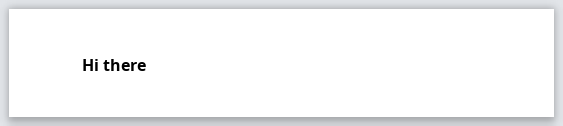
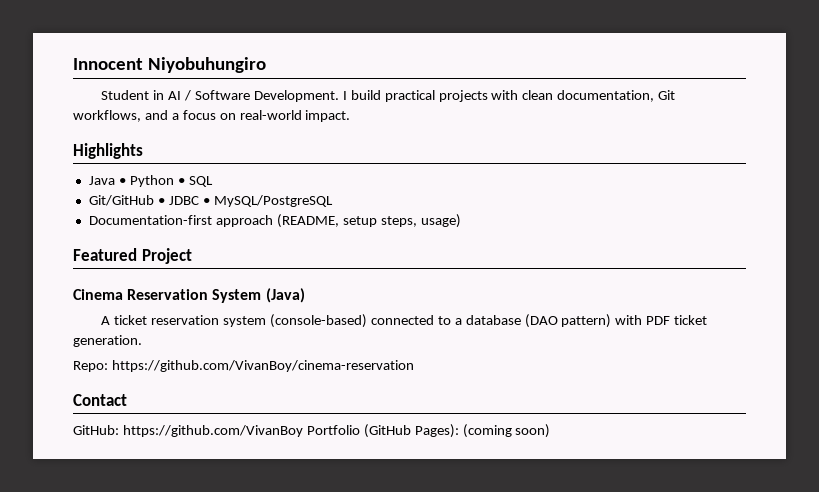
[82,59,147,71] Hi there -> [73,57,266,73] [101,90,676,102] [73,110,351,122] [73,143,143,159] [88,175,213,187] [88,195,333,207] [88,214,461,228] [73,248,192,264] [73,288,305,303] [101,314,708,328] [73,335,142,347] [73,360,414,372] [73,394,127,406] [73,424,551,438] Innocent Niyobuhungiro // Student in AI / Software Development. I build practical projects with clean documentation, Git workflows, and a focus on real-world impact. // Highlights // Java • Python • SQL // Git/GitHub • JDBC • MySQL/PostgreSQL // Documentation-first approach (README, setup steps, usage) // Featured Project // Cinema Reservation System (Java) // A ticket reservation system (console-based) connected to a database (DAO pattern) with PDF ticket generation. // Repo: https://github.com/VivanBoy/cinema-reservation // Contact // GitHub: https://github.com/VivanBoy Portfolio (GitHub Pages): (coming soon)

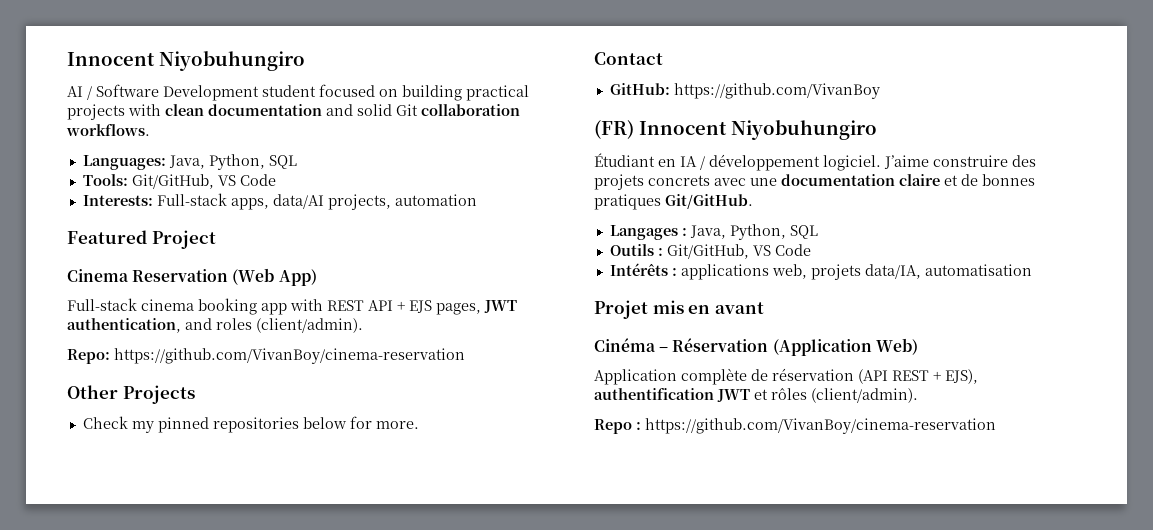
[73,57,266,73] [101,90,165,100] Innocent Niyobuhungiro // Student in -> [67,51,305,71] Innocent Niyobuhungiro //
[253,90,676,102] [73,110,351,122] [73,143,143,159] [88,175,213,187] [88,195,333,207] [88,214,461,228] [73,248,192,264] [73,288,305,303] [101,314,708,328] [73,335,142,347] [73,360,414,372] [73,394,127,406] [73,424,551,438] Development. I build practical projects with clean documentation, Git workflows, and a focus on real-world impact. // Highlights // Java • Python • SQL // Git/GitHub • JDBC • MySQL/PostgreSQL // Documentation-first approach (README, setup steps, usage) // Featured Project // Cinema Reservation System (Java) // A ticket reservation system (console-based) connected to a database (DAO pattern) with PDF ticket generation. // Repo: https://github.com/VivanBoy/cinema-reservation // Contact // GitHub: https://github.com/VivanBoy Portfolio (GitHub Pages): (coming soon) -> [163,84,529,101] [67,104,520,120] [66,124,150,136] [82,154,297,170] [82,174,276,189] [82,193,477,210] [67,230,216,249] [67,268,317,286] [67,298,517,315] [67,318,363,333] [67,348,465,364] [67,385,195,404] [82,416,419,433] [594,52,663,65] [609,83,880,99] [594,120,877,140] [594,153,1036,171] [594,174,1035,190] [594,194,753,210] [609,224,818,240] [609,244,811,259] [609,263,1032,280] [594,300,764,319] [594,338,918,356] [594,368,978,385] [594,388,918,403] [594,418,996,434] Development student focused on building practical projects with clean documentation and solid Git collaboration workflows. // Languages: Java, Python, SQL // Tools: Git/GitHub, VS Code // Interests: Full-stack apps, data/AI projects, automation // Featured Project // Cinema Reservation (Web App) // Full-stack cinema booking app with REST API + EJS pages, JWT authentication, and roles (client/admin). // Repo: https://github.com/VivanBoy/cinema-reservation // Other Projects // Check my pinned repositories below for more. // Contact // GitHub: https://github.com/VivanBoy // (FR) Innocent Niyobuhungiro // Étudiant en IA / développement logiciel. J’aime construire des projets concrets avec une documentation claire et de bonnes pratiques Git/GitHub. // Langages : Java, Python, SQL // Outils : Git/GitHub, VS Code // Intérêts : applications web, projets data/IA, automatisation // Projet mis en avant // Cinéma – Réservation (Application Web) // Application complète de réservation (API REST + EJS), authentification JWT et rôles (client/admin). // Repo : https://github.com/VivanBoy/cinema-reservation

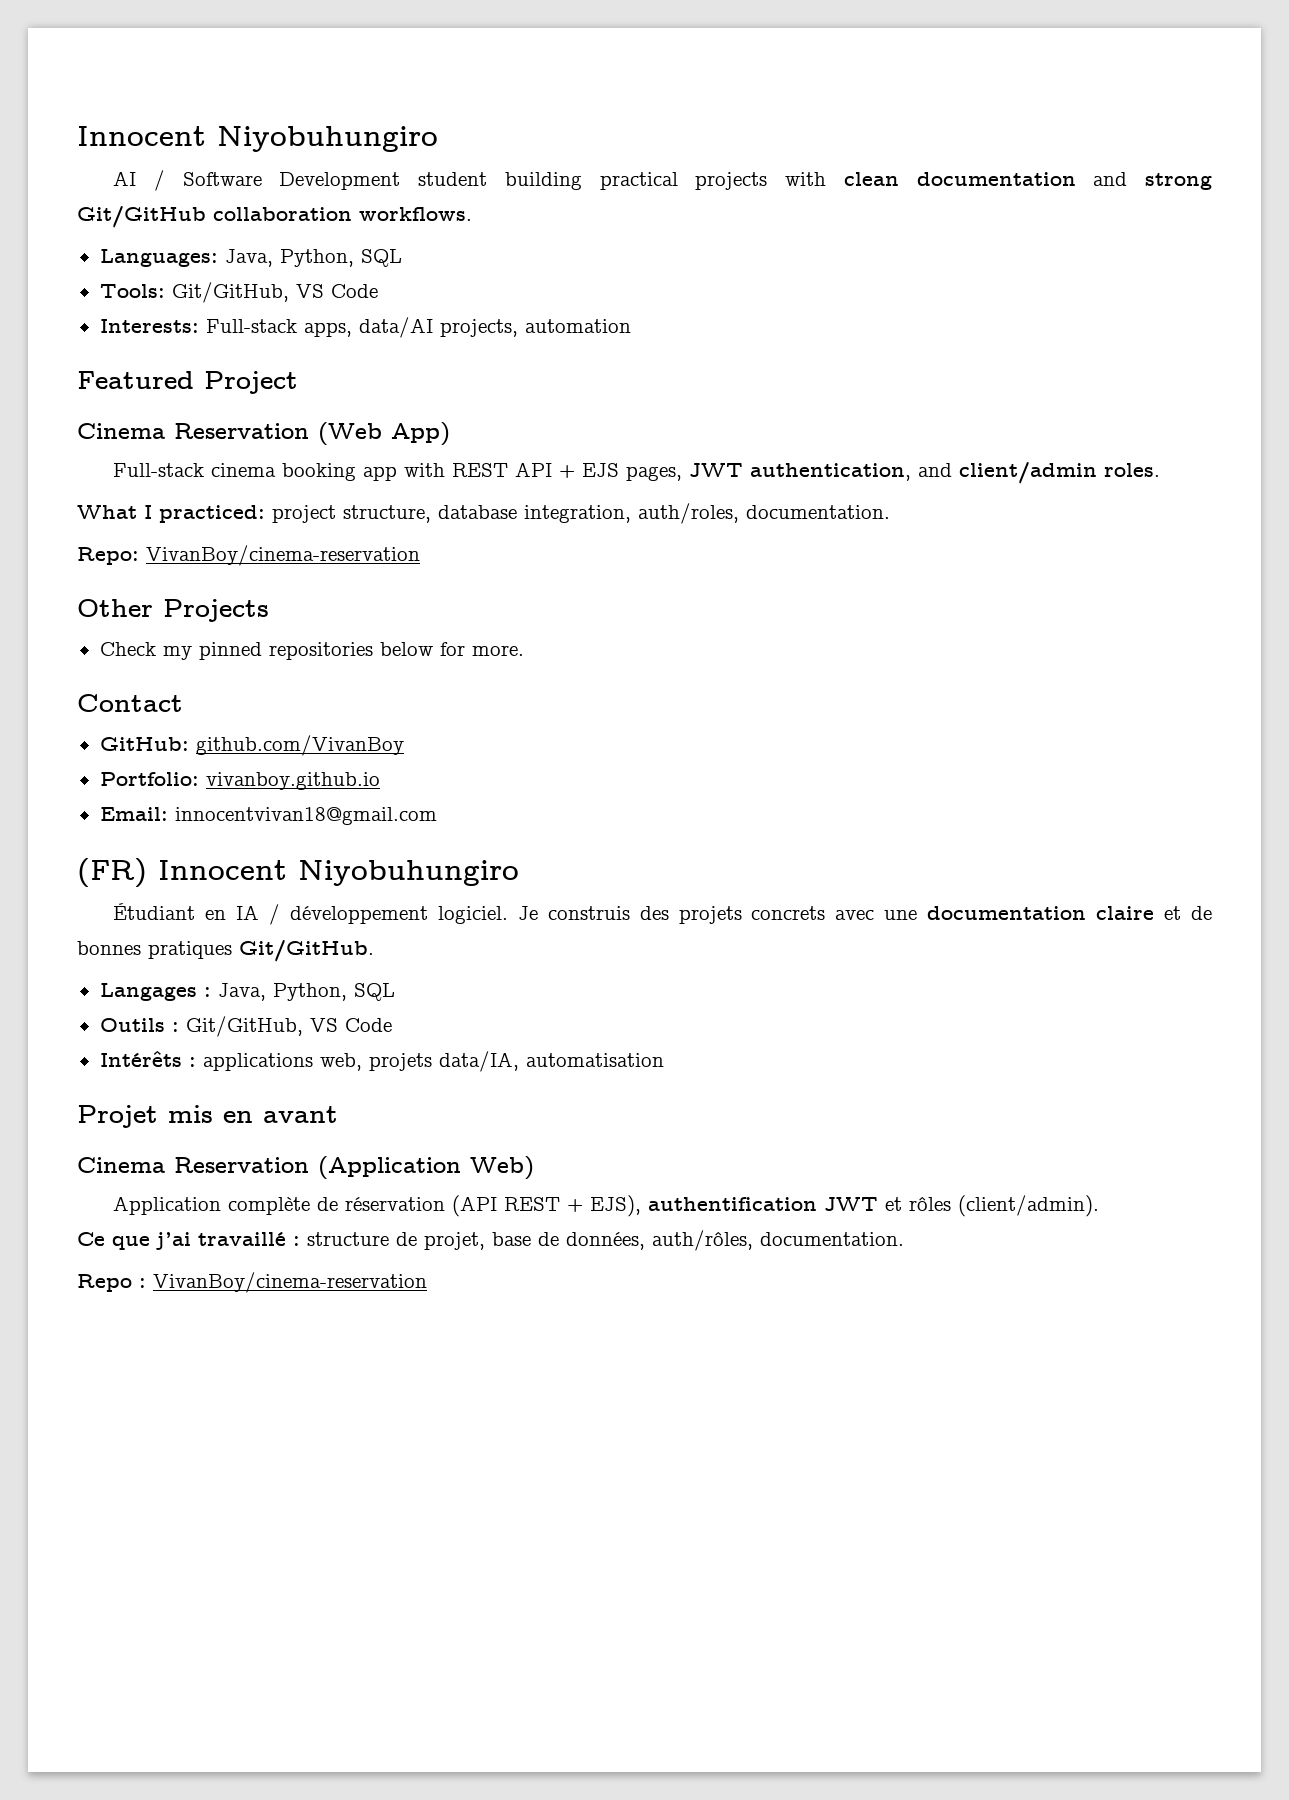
[319,84,398,97] focused on -> (488, 179) none
[357,104,418,116] solid Git -> [1145,173,1213,190] [77,206,206,228] strong Git/GitHub
[216,318,363,333] roles (client/admin). -> [959,462,1161,484] [77,503,890,524] client/admin roles. // What I practiced: project structure, database integration, auth/roles, documentation.
[114,348,465,364] https://github.com/VivanBoy/cinema-reservation -> [146,545,420,566] VivanBoy/cinema-reservation
[673,83,880,99] https://github.com/VivanBoy -> [195,735,404,756] [99,772,380,790] [99,807,437,825] github.com/VivanBoy // Portfolio: vivanboy.github.io // Email: innocentvivan18@gmail.com
[884,155,1008,169] J’aime construire -> [517,906,630,920] Je construis
[594,338,769,352] Cinéma – Réservation -> [77,1157,309,1173] Cinema Reservation
(918, 395) none -> [77,1230,904,1251] // Ce que j’ai travaillé : structure de projet, base de données, auth/rôles, documentation.
[645,418,996,434] https://github.com/VivanBoy/cinema-reservation -> [153,1272,427,1293] VivanBoy/cinema-reservation

